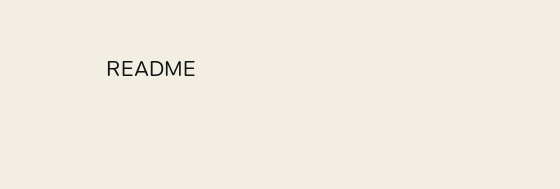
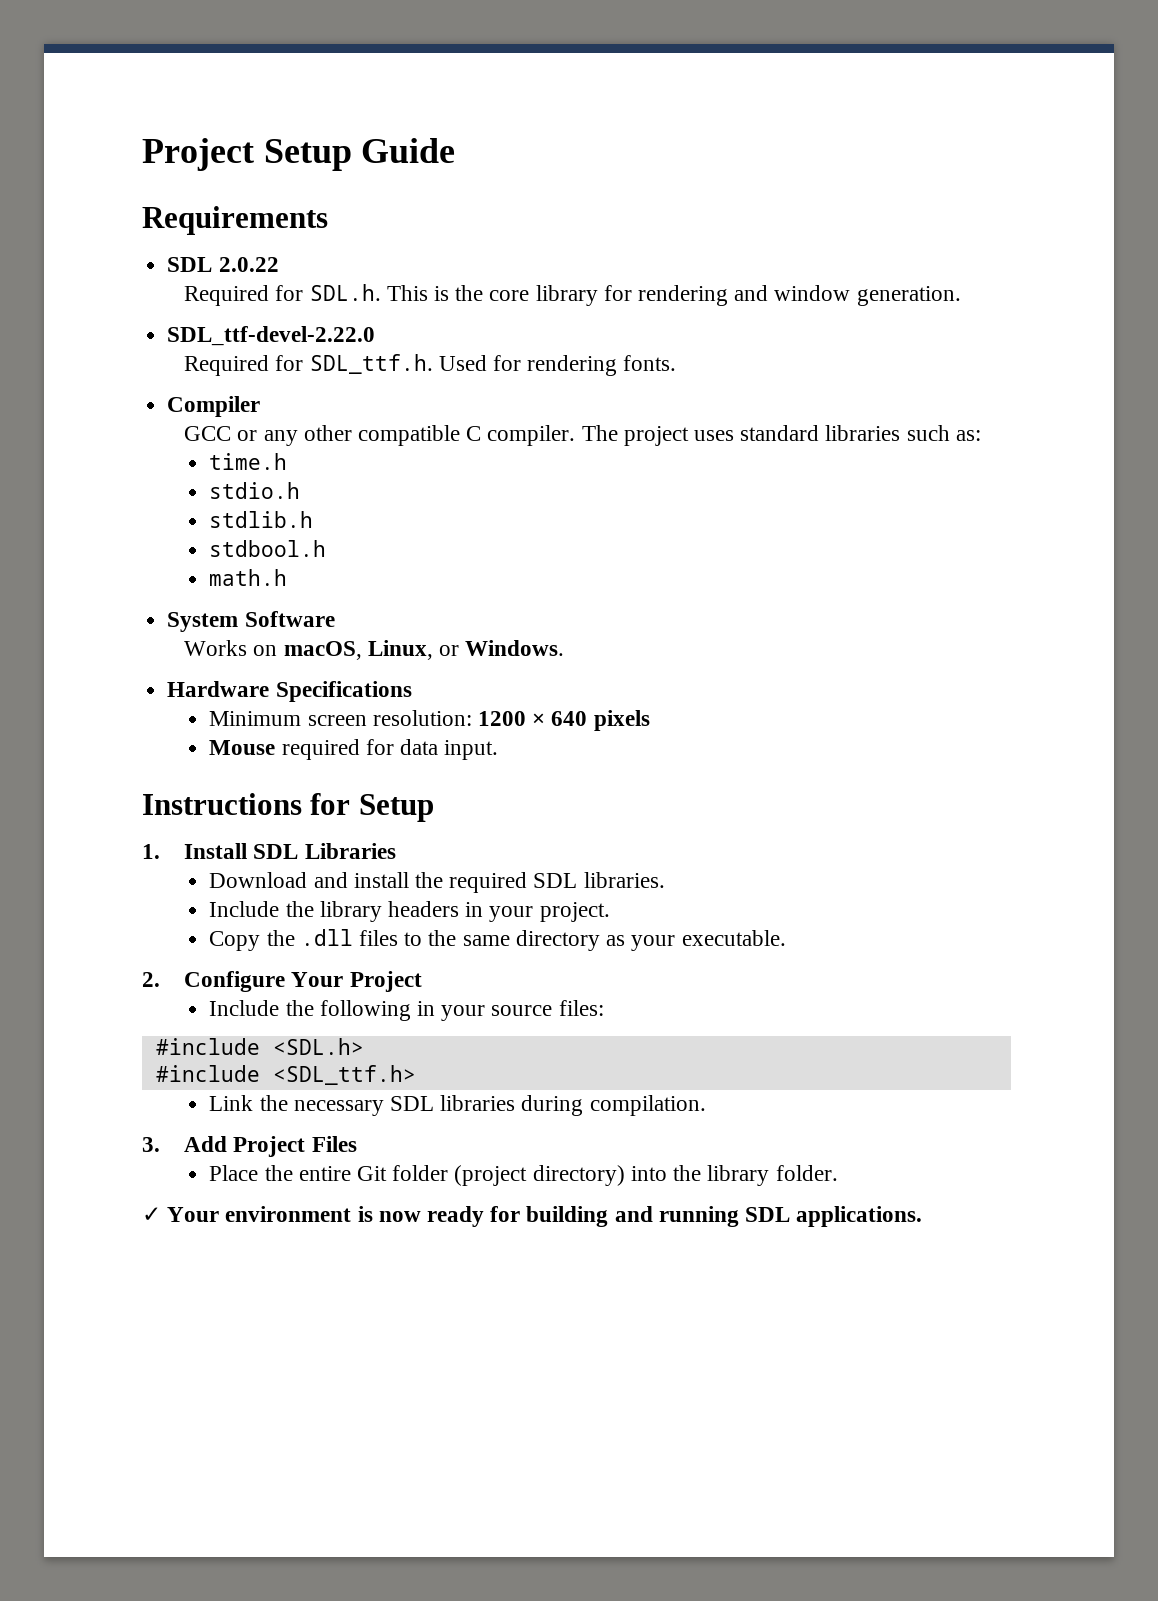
[106,61,196,77] README -> [142,138,456,171] [142,206,328,235] [167,257,279,272] [184,284,961,306] [167,326,376,346] [184,354,677,376] [167,396,261,417] [184,425,981,446] [209,453,288,470] [209,482,301,499] [209,511,314,528] [209,540,327,557] [209,569,288,586] [167,611,335,632] [184,640,565,660] [167,681,412,702] [209,710,650,731] [209,739,499,760] [142,793,434,822] [142,843,396,859] [209,872,665,893] [209,901,610,922] [209,929,786,951] [142,971,422,992] [209,1000,604,1021] [155,1038,364,1055] [155,1065,416,1085] [209,1095,706,1116] [142,1136,357,1157] [209,1165,838,1186] [142,1206,923,1227] Project Setup Guide // Requirements // SDL 2.0.22 // Required for SDL.h. This is the core library for rendering and window generation. // SDL_ttf-devel-2.22.0 // Required for SDL_ttf.h. Used for rendering fonts. // Compiler // GCC or any other compatible C compiler. The project uses standard libraries such as: // time.h // stdio.h // stdlib.h // stdbool.h // math.h // System Software // Works on macOS, Linux, or Windows. // Hardware Specifications // Minimum screen resolution: 1200 × 640 pixels // Mouse required for data input. // Instructions for Setup // 1. Install SDL Libraries // Download and install the required SDL libraries. // Include the library headers in your project. // Copy the .dll files to the same directory as your executable. // 2. Configure Your Project // Include the following in your source files: // #include <SDL.h> // #include <SDL_ttf.h> // Link the necessary SDL libraries during compilation. // 3. Add Project Files // Place the entire Git folder (project directory) into the library folder. // ✓ Your environment is now ready for building and running SDL applications.

